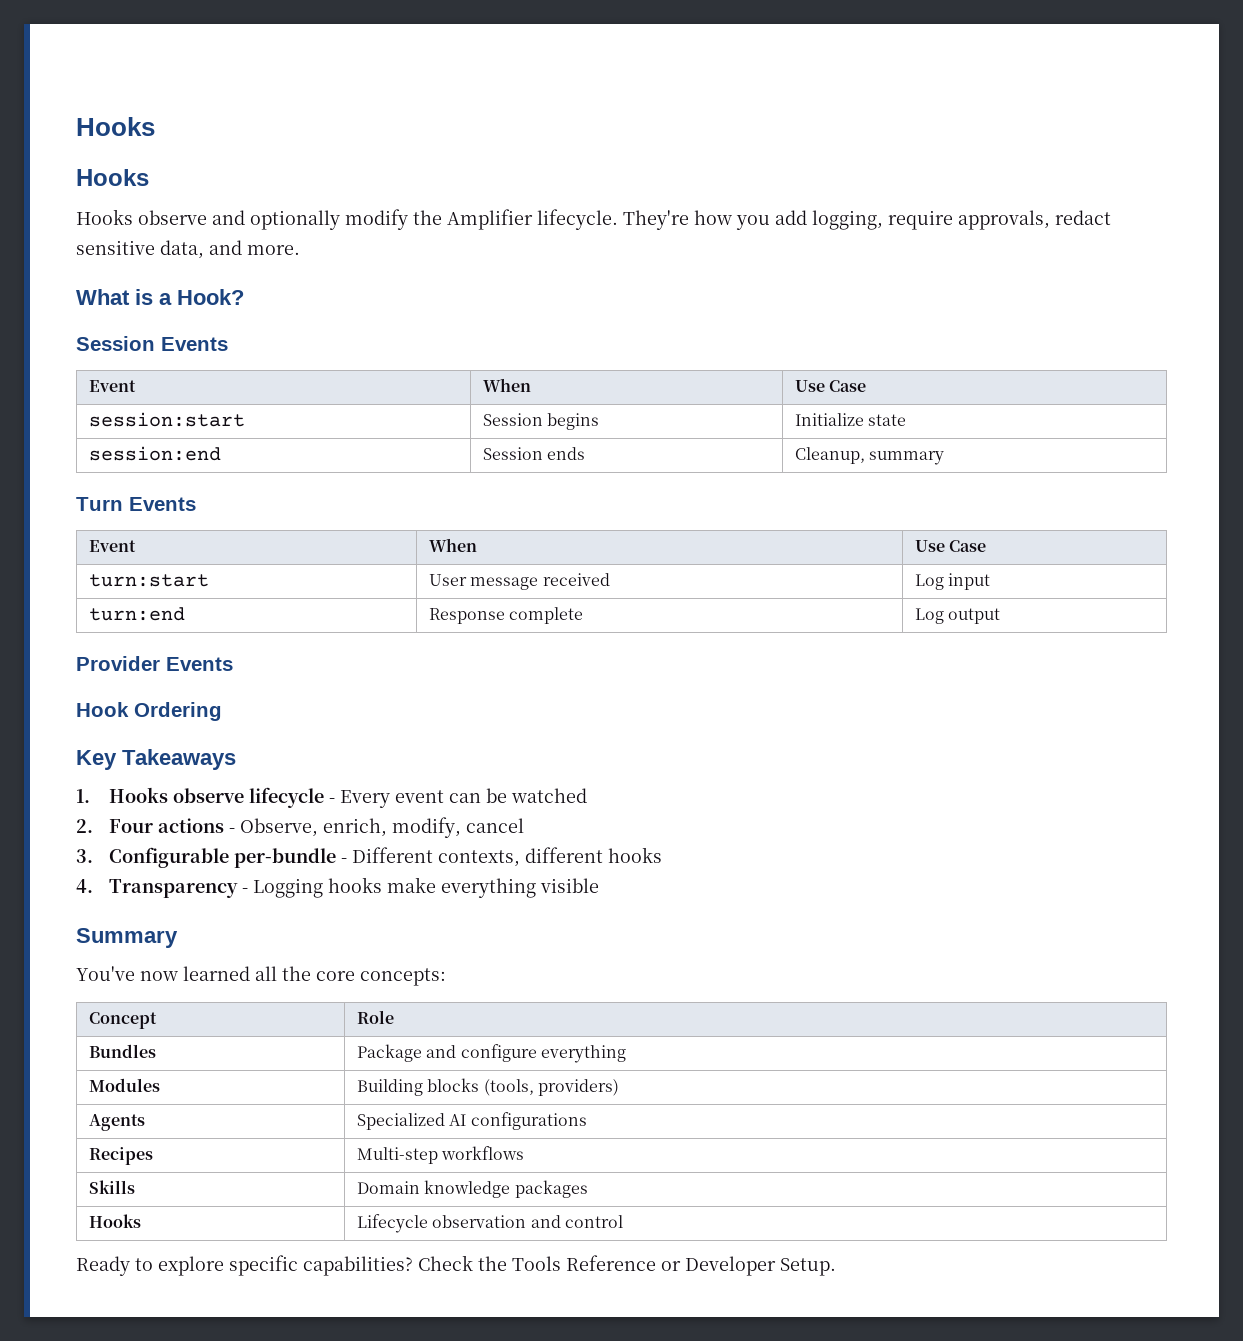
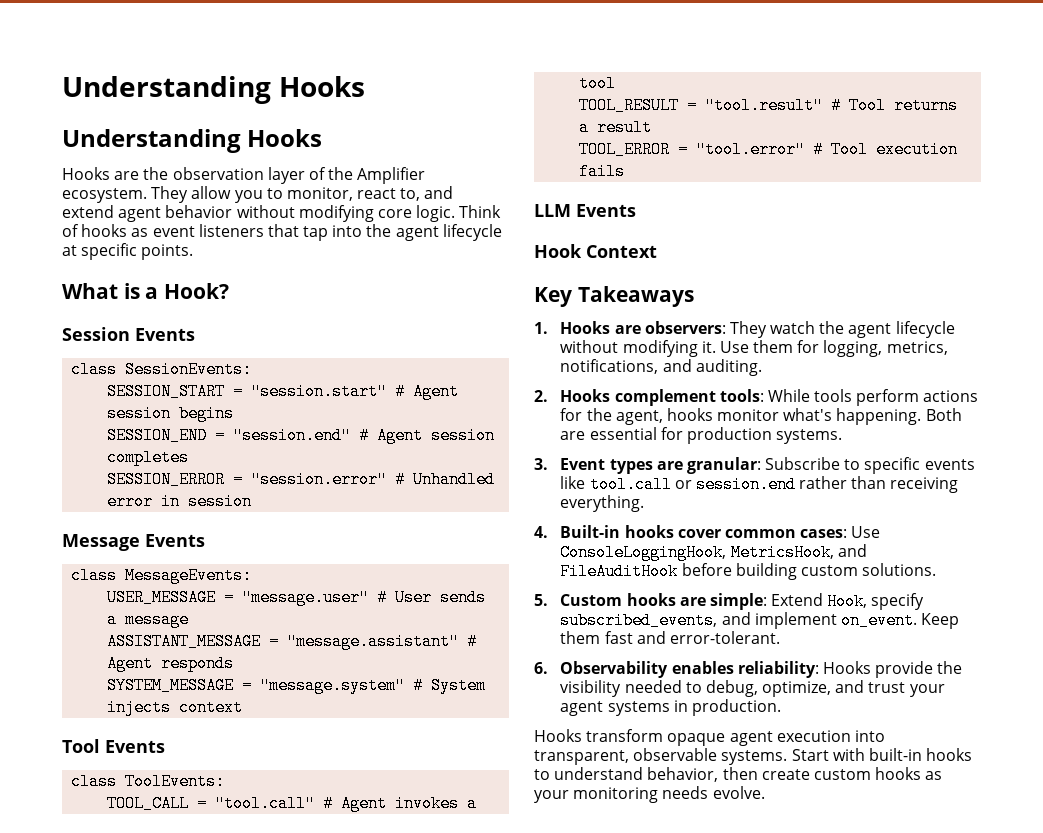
[76,117,155,136] [76,169,149,186] [76,209,1111,230] [76,240,300,259] Hooks // Hooks // Hooks observe and optionally modify the Amplifier lifecycle. They're how you add logging, require approvals, redact sensitive data, and more. -> [62,76,365,104] [62,129,323,153] [62,167,426,184] [62,186,454,203] [62,205,502,222] [62,224,502,241] [62,243,194,260] Understanding Hooks // Understanding Hooks // Hooks are the observation layer of the Amplifier ecosystem. They allow you to monitor, react to, and extend agent behavior without modifying core logic. Think of hooks as event listeners that tap into the agent lifecycle at specific points.
[89,380,137,392] [483,378,532,392] [795,380,867,392] [89,412,246,427] [483,413,600,430] [795,413,907,426] [89,446,222,461] [483,447,586,460] [795,447,945,465] [76,497,196,511] [89,540,137,552] [429,538,478,552] [915,540,987,552] [89,574,210,587] [429,573,610,590] [915,573,991,590] [89,607,186,621] [429,607,584,624] [915,608,1001,624] [76,656,160,671] // Event | When | Use Case // session:start | Session begins | Initialize state // session:end | Session ends | Cleanup, summary // Turn Events // Event | When | Use Case // turn:start | User message received | Log input // turn:end | Response complete | Log output // Provider -> [71,361,253,378] [107,383,460,400] [107,405,235,422] [107,427,496,444] [107,449,190,466] [107,471,496,488] [107,493,253,510] [62,534,205,551] [71,567,253,584] [107,589,487,606] [107,611,190,628] [107,633,478,650] [107,655,235,672] [107,677,487,694] [107,699,244,716] [62,739,165,753] [71,773,226,790] [107,795,478,812] [579,75,617,92] [579,97,959,114] [579,119,653,136] [579,141,959,158] [579,163,626,180] [534,204,571,217] // class SessionEvents: // SESSION_START = "session.start" # Agent session begins // SESSION_END = "session.end" # Agent session completes // SESSION_ERROR = "session.error" # Unhandled error in session // Message Events // class MessageEvents: // USER_MESSAGE = "message.user" # User sends a message // ASSISTANT_MESSAGE = "message.assistant" # Agent responds // SYSTEM_MESSAGE = "message.system" # System injects context // Tool Events // class ToolEvents: // TOOL_CALL = "tool.call" # Agent invokes a tool // TOOL_RESULT = "tool.result" # Tool returns a result // TOOL_ERROR = "tool.error" # Tool execution fails // LLM
[134,702,222,721] Ordering -> [586,245,657,258] Context
[173,787,588,808] [76,817,525,838] [76,847,663,868] [76,877,600,898] [76,928,178,948] [76,966,446,986] [89,1012,158,1029] [357,1010,395,1024] [89,1044,157,1058] [357,1044,627,1063] [89,1078,161,1092] [357,1078,620,1096] [89,1114,146,1131] [357,1112,587,1130] [89,1147,154,1165] [357,1146,525,1164] [89,1180,136,1194] [357,1180,588,1198] [89,1214,142,1228] [357,1214,624,1233] [76,1255,836,1276] observe lifecycle - Every event can be watched // 2. Four actions - Observe, enrich, modify, cancel // 3. Configurable per-bundle - Different contexts, different hooks // 4. Transparency - Logging hooks make everything visible // Summary // You've now learned all the core concepts: // Concept | Role // Bundles | Package and configure everything // Modules | Building blocks (tools, providers) // Agents | Specialized AI configurations // Recipes | Multi-step workflows // Skills | Domain knowledge packages // Hooks | Lifecycle observation and control // Ready to explore specific capabilities? Check the Tools Reference or Developer Setup. -> [614,321,955,338] [560,340,948,357] [560,359,762,376] [534,389,979,406] [560,408,962,425] [560,427,843,444] [534,457,975,474] [560,476,959,493] [560,495,645,512] [534,525,881,538] [560,544,867,561] [560,563,937,580] [534,593,925,610] [560,612,960,629] [560,631,780,644] [534,661,963,678] [560,680,945,697] [560,699,781,716] [534,729,885,746] [534,748,973,765] [534,767,943,782] [534,786,765,803] are observers: They watch the agent lifecycle without modifying it. Use them for logging, metrics, notifications, and auditing. // 2. Hooks complement tools: While tools perform actions for the agent, hooks monitor what's happening. Both are essential for production systems. // 3. Event types are granular: Subscribe to specific events like tool.call or session.end rather than receiving everything. // 4. Built-in hooks cover common cases: Use ConsoleLoggingHook, MetricsHook, and FileAuditHook before building custom solutions. // 5. Custom hooks are simple: Extend Hook, specify subscribed_events, and implement on_event. Keep them fast and error-tolerant. // 6. Observability enables reliability: Hooks provide the visibility needed to debug, optimize, and trust your agent systems in production. // Hooks transform opaque agent execution into transparent, observable systems. Start with built-in hooks to understand behavior, then create custom hooks as your monitoring needs evolve.

